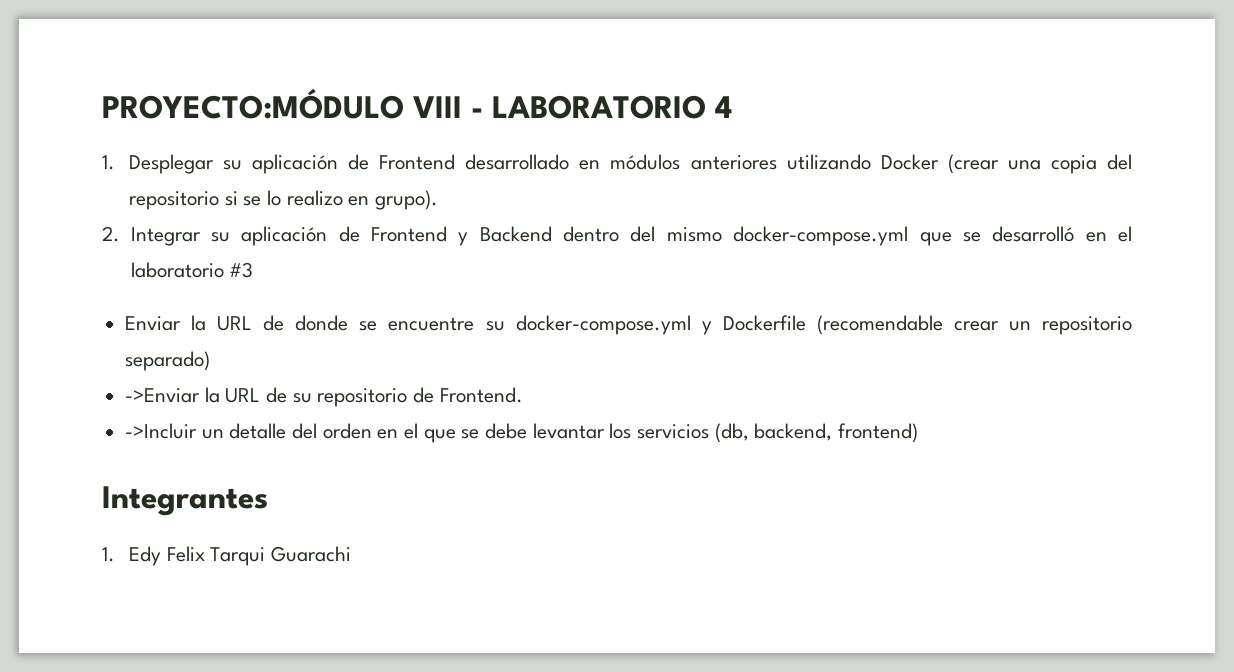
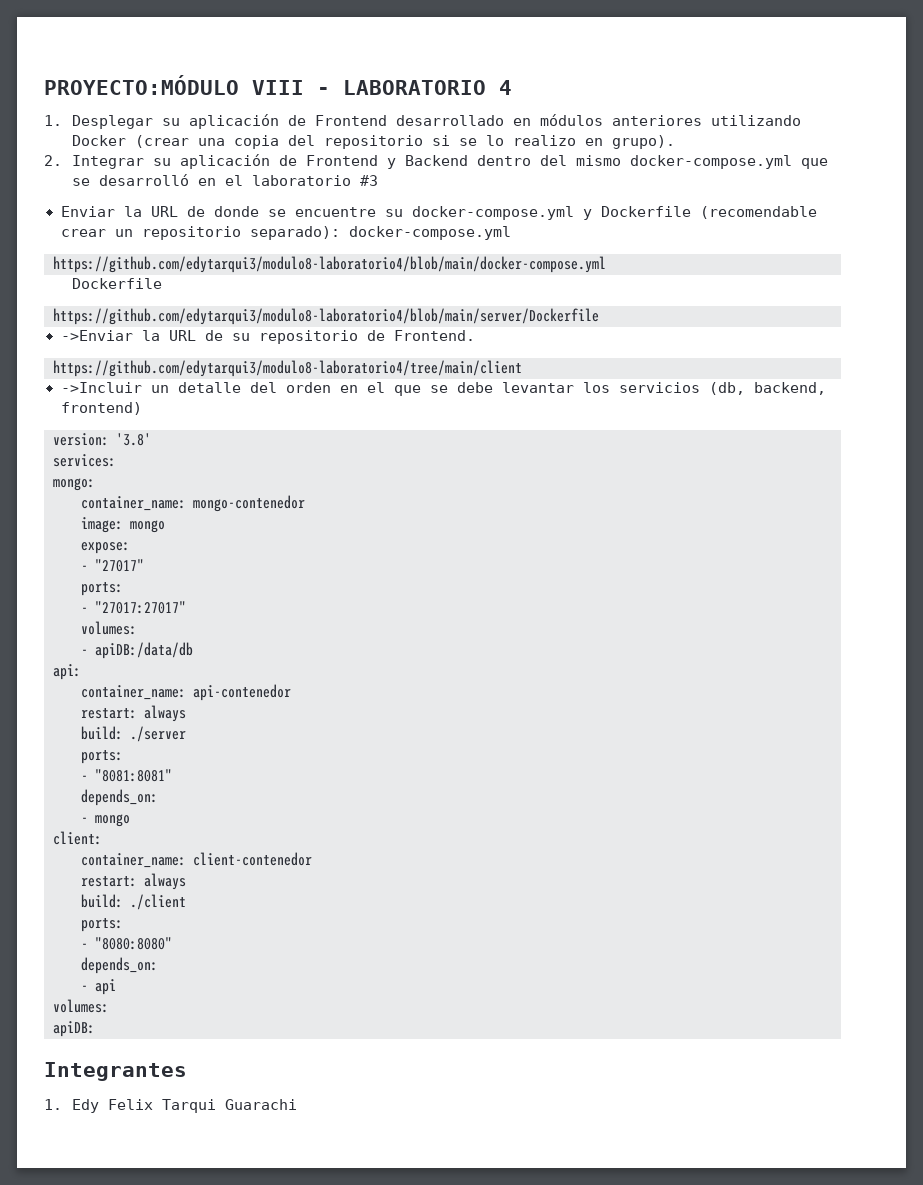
[125,351,211,371] separado) -> [249,226,511,240] [53,256,606,273] [71,278,162,289] [53,308,599,325] separado): docker-compose.yml // https://github.com/edytarqui3/modulo8-laboratorio4/blob/main/docker-compose.yml // Dockerfile // https://github.com/edytarqui3/modulo8-laboratorio4/blob/main/server/Dockerfile
(523, 395) none -> [53,360,522,377] // https://github.com/edytarqui3/modulo8-laboratorio4/tree/main/client
(919, 433) none -> [53,433,151,446] [53,454,116,467] [53,478,95,491] [81,495,305,512] [81,517,165,533] [81,542,130,554] [81,559,144,572] [81,582,123,596] [81,601,186,614] [81,621,137,635] [81,642,193,659] [53,664,81,680] [81,684,291,701] [81,705,186,722] [81,726,186,742] [81,750,123,764] [81,769,172,782] [81,789,158,806] [81,814,130,827] [53,831,102,845] [81,852,312,868] [81,873,186,890] [81,894,186,910] [81,918,123,932] [81,937,172,950] [81,957,158,974] [81,979,116,995] [53,999,109,1013] [53,1021,95,1037] // version: '3.8' // services: // mongo: // container_name: mongo-contenedor // image: mongo // expose: // - "27017" // ports: // - "27017:27017" // volumes: // - apiDB:/data/db // api: // container_name: api-contenedor // restart: always // build: ./server // ports: // - "8081:8081" // depends_on: // - mongo // client: // container_name: client-contenedor // restart: always // build: ./client // ports: // - "8080:8080" // depends_on: // - api // volumes: // apiDB:

